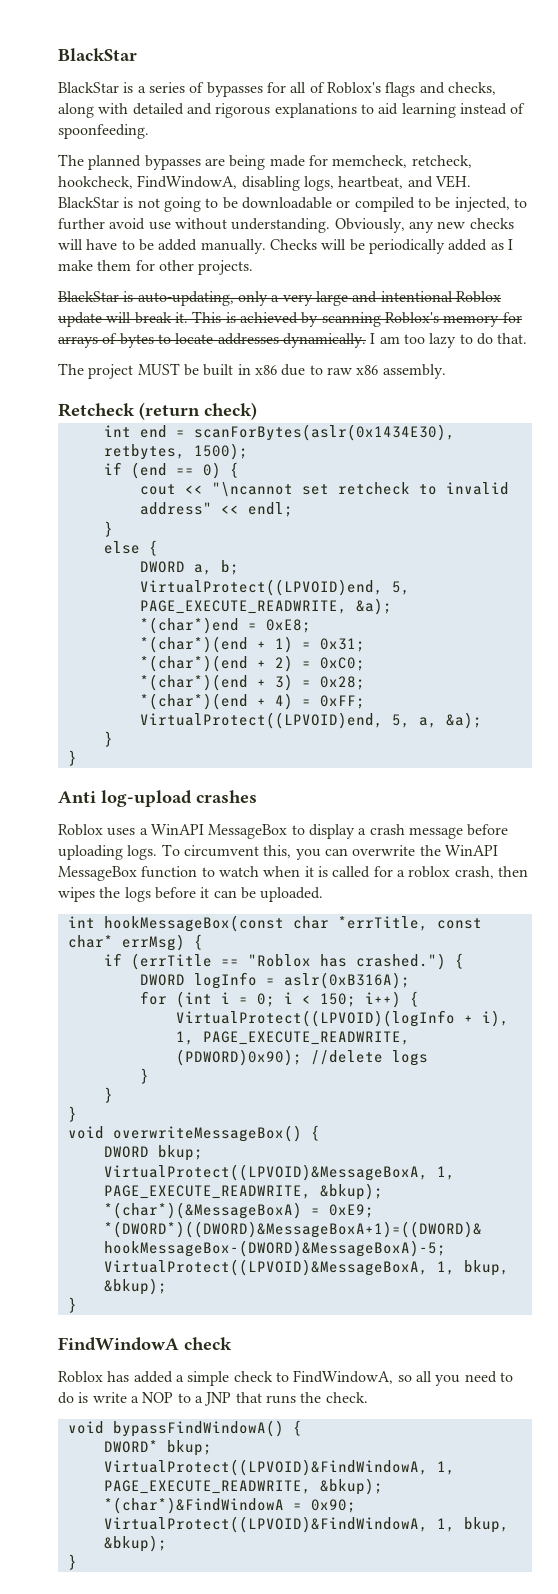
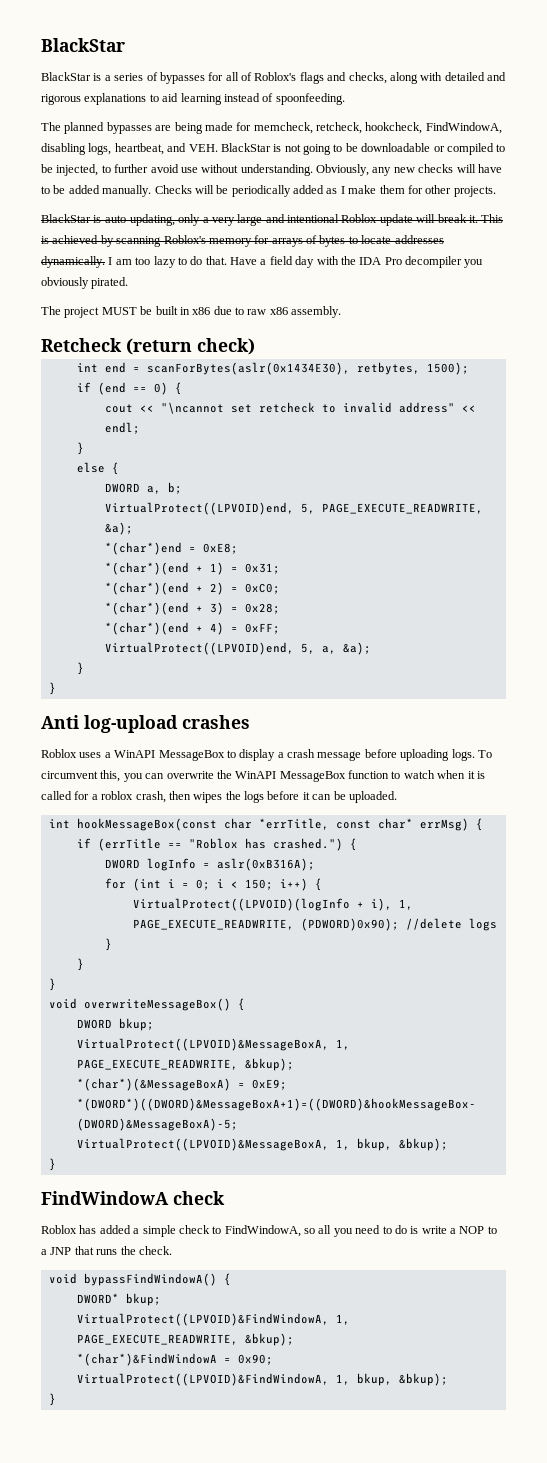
(528, 338) none -> [230,256,484,268] [41,277,129,289] Have a field day with the IDA Pro decompiler you obviously pirated.

